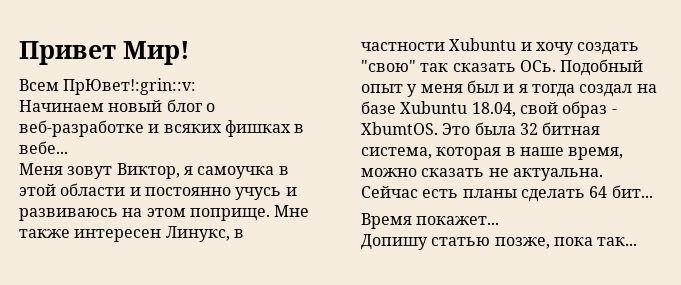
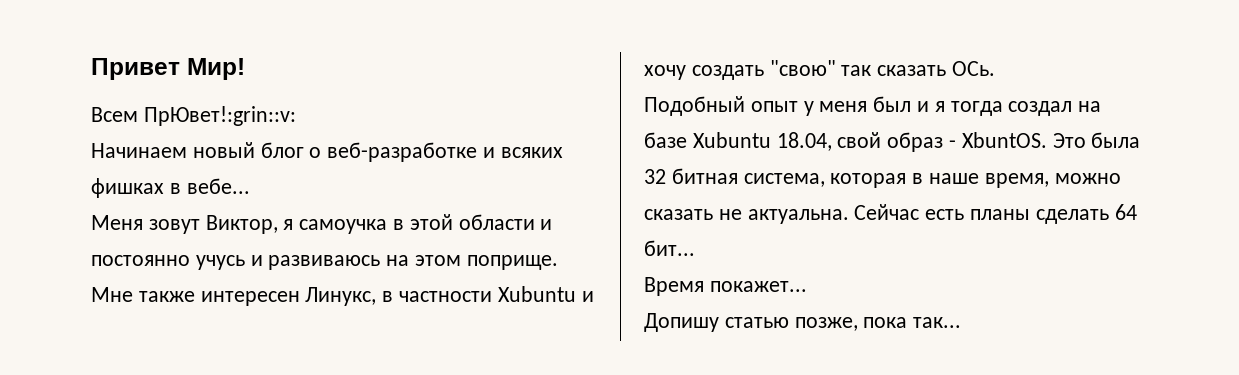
(556, 66) none -> (996, 68) //
[361,122,438,135] XbumtOS. -> [961,132,1047,148] XbuntOS.

